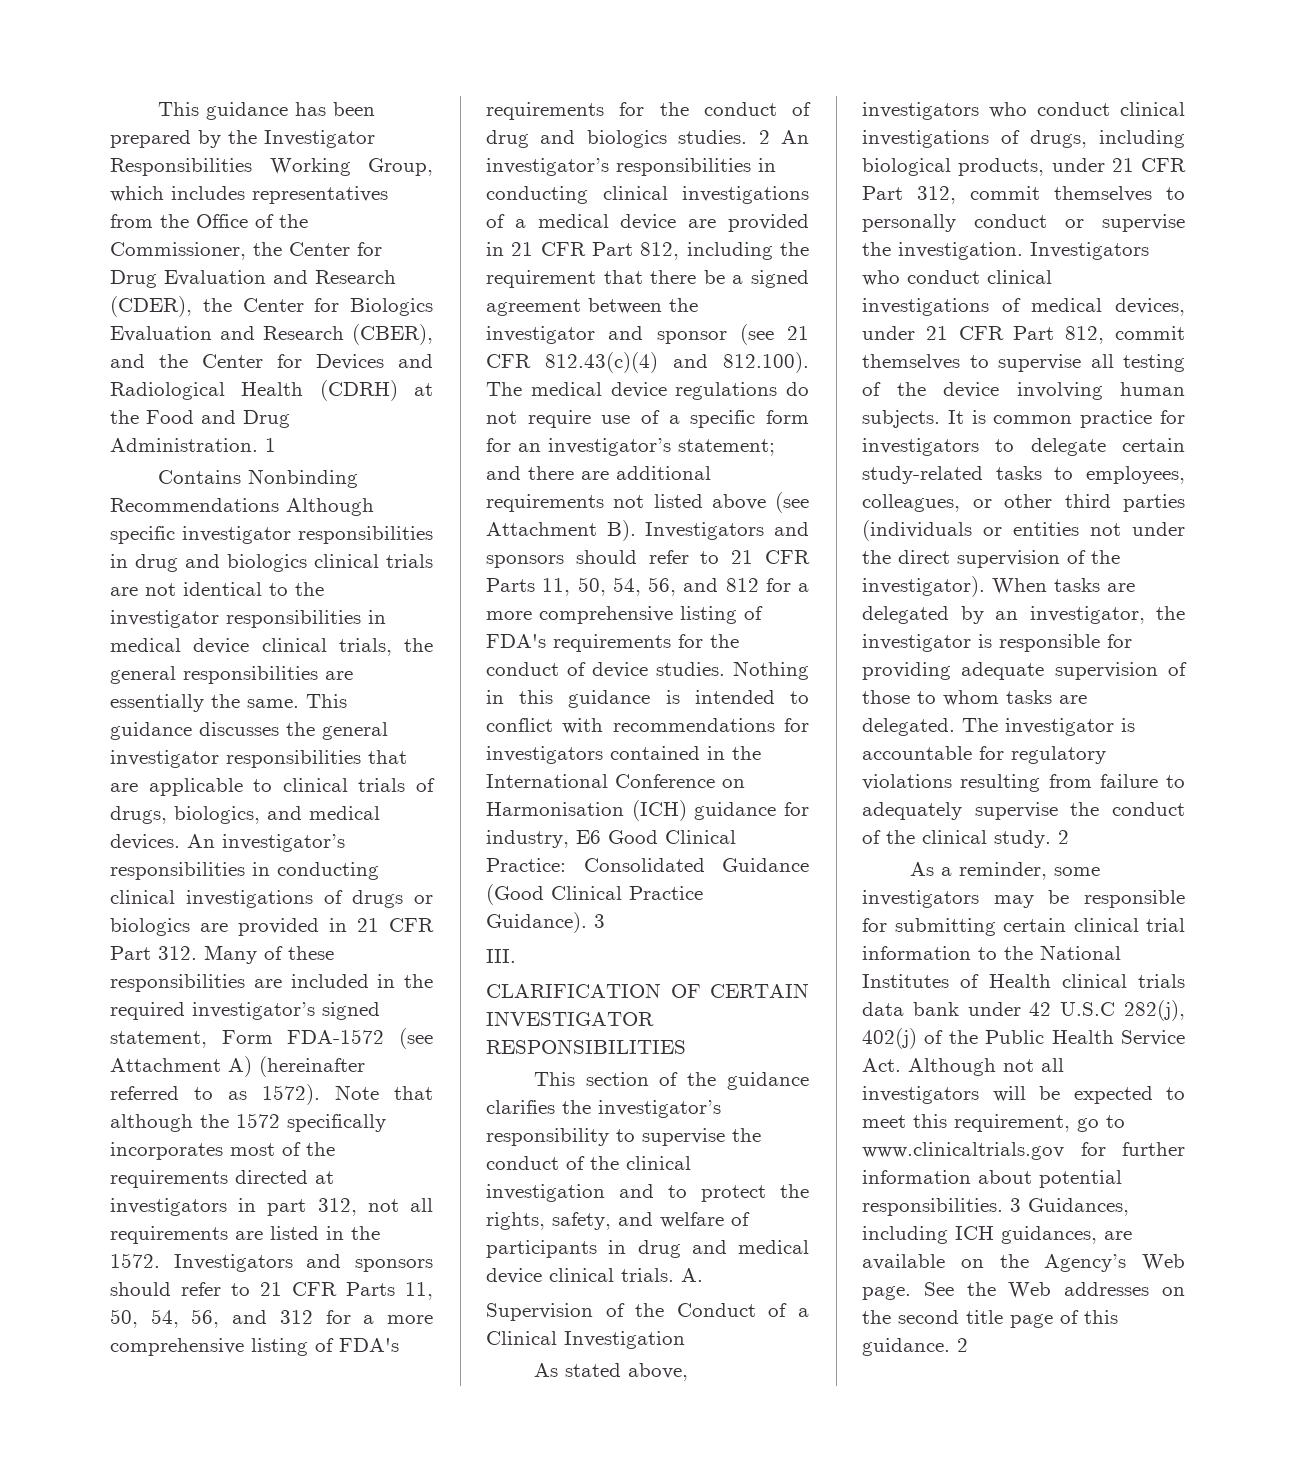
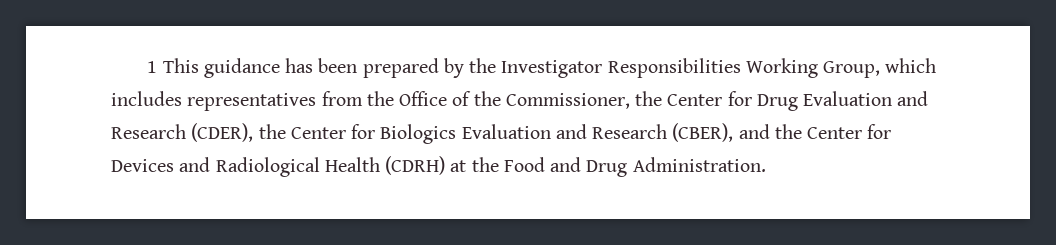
(157, 109) none -> [147,61,158,73] 1
[265,438,276,452] [157,469,358,488] [110,498,374,516] [110,526,433,544] [110,554,433,572] [110,582,324,596] [110,610,386,628] [110,638,433,656] [110,666,353,684] [110,694,347,712] [110,722,388,740] [110,750,407,768] [110,778,435,796] [110,806,380,824] [110,834,345,852] [110,862,379,880] [110,890,433,908] [110,918,434,936] [110,945,334,964] [110,974,433,992] [110,1002,380,1020] [110,1028,434,1049] [110,1056,365,1077] [110,1084,433,1105] [110,1113,386,1132] [110,1142,335,1160] [110,1170,334,1188] [110,1198,433,1216] [110,1226,380,1244] [110,1253,433,1272] [110,1282,433,1300] [110,1309,434,1328] [110,1338,399,1356] [486,102,811,120] [486,130,809,148] [486,158,776,176] [486,186,809,204] [486,214,809,232] [486,242,809,260] [486,270,809,288] [486,298,698,316] [486,324,809,345] [486,352,809,373] [486,382,809,400] [486,410,809,428] [486,438,775,456] [486,466,711,480] [486,492,809,513] [486,520,809,541] [486,550,810,568] [486,577,809,596] [486,606,763,624] [486,634,739,652] [486,661,809,680] [486,690,809,708] [486,718,809,734] [486,746,761,764] [486,774,745,788] [486,800,809,821] [486,830,736,848] [486,858,809,872] [486,884,703,905] [486,912,605,933] [486,949,516,963] [486,983,809,998] [486,1011,654,1026] [486,1039,686,1054] [533,1072,809,1090] [486,1100,721,1118] [486,1128,761,1146] [486,1156,691,1170] [486,1184,809,1202] [486,1212,750,1230] [486,1240,809,1258] [486,1268,703,1284] [486,1303,809,1321] [486,1331,685,1349] [533,1363,688,1381] [862,102,1185,120] [862,130,1185,148] [862,158,1186,176] [862,186,1185,204] [862,214,1185,232] [862,242,1149,260] [862,270,1052,286] [862,298,1185,316] [862,326,1185,344] [862,354,1185,372] [862,382,1185,400] [862,410,1185,428] [862,438,1185,456] [862,466,1185,484] [862,494,1185,512] [862,520,1185,541] [862,550,1120,568] [862,576,1135,597] [862,606,1185,624] [862,634,1132,652] [862,662,1187,680] [862,690,1087,706] [862,718,1135,736] [862,746,1106,764] [862,774,1185,792] [862,802,1185,820] [862,830,1069,848] [909,862,1100,880] [862,890,1185,908] [862,918,1185,936] [862,945,1121,960] [862,974,1185,988] [862,1000,1185,1021] [862,1028,1185,1049] [862,1058,1064,1076] [862,1086,1185,1104] [862,1114,1125,1132] [862,1142,1185,1160] [862,1170,1122,1188] [862,1198,1129,1216] [862,1226,1132,1244] [862,1254,1185,1272] [862,1282,1185,1300] [862,1310,1118,1328] [862,1338,968,1356] 1 // Contains Nonbinding Recommendations Although specific investigator responsibilities in drug and biologics clinical trials are not identical to the investigator responsibilities in medical device clinical trials, the general responsibilities are essentially the same. This guidance discusses the general investigator responsibilities that are applicable to clinical trials of drugs, biologics, and medical devices. An investigator’s responsibilities in conducting clinical investigations of drugs or biologics are provided in 21 CFR Part 312. Many of these responsibilities are included in the required investigator’s signed statement, Form FDA-1572 (see Attachment A) (hereinafter referred to as 1572). Note that although the 1572 specifically incorporates most of the requirements directed at investigators in part 312, not all requirements are listed in the 1572. Investigators and sponsors should refer to 21 CFR Parts 11, 50, 54, 56, and 312 for a more comprehensive listing of FDA's requirements for the conduct of drug and biologics studies. 2 An investigator’s responsibilities in conducting clinical investigations of a medical device are provided in 21 CFR Part 812, including the requirement that there be a signed agreement between the investigator and sponsor (see 21 CFR 812.43(c)(4) and 812.100). The medical device regulations do not require use of a specific form for an investigator’s statement; and there are additional requirements not listed above (see Attachment B). Investigators and sponsors should refer to 21 CFR Parts 11, 50, 54, 56, and 812 for a more comprehensive listing of FDA's requirements for the conduct of device studies. Nothing in this guidance is intended to conflict with recommendations for investigators contained in the International Conference on Harmonisation (ICH) guidance for industry, E6 Good Clinical Practice: Consolidated Guidance (Good Clinical Practice Guidance). 3 // III. // CLARIFICATION OF CERTAIN INVESTIGATOR RESPONSIBILITIES // This section of the guidance clarifies the investigator’s responsibility to supervise the conduct of the clinical investigation and to protect the rights, safety, and welfare of participants in drug and medical device clinical trials. A. // Supervision of the Conduct of a Clinical Investigation // As stated above, investigators who conduct clinical investigations of drugs, including biological products, under 21 CFR Part 312, commit themselves to personally conduct or supervise the investigation. Investigators who conduct clinical investigations of medical devices, under 21 CFR Part 812, commit themselves to supervise all testing of the device involving human subjects. It is common practice for investigators to delegate certain study-related tasks to employees, colleagues, or other third parties (individuals or entities not under the direct supervision of the investigator). When tasks are delegated by an investigator, the investigator is responsible for providing adequate supervision of those to whom tasks are delegated. The investigator is accountable for regulatory violations resulting from failure to adequately supervise the conduct of the clinical study. 2 // As a reminder, some investigators may be responsible for submitting certain clinical trial information to the National Institutes of Health clinical trials data bank under 42 U.S.C 282(j), 402(j) of the Public Health Service Act. Although not all investigators will be expected to meet this requirement, go to www.clinicaltrials.gov for further information about potential responsibilities. 3 Guidances, including ICH guidances, are available on the Agency’s Web page. See the Web addresses on the second title page of this guidance. 2 -> (766, 164) none

